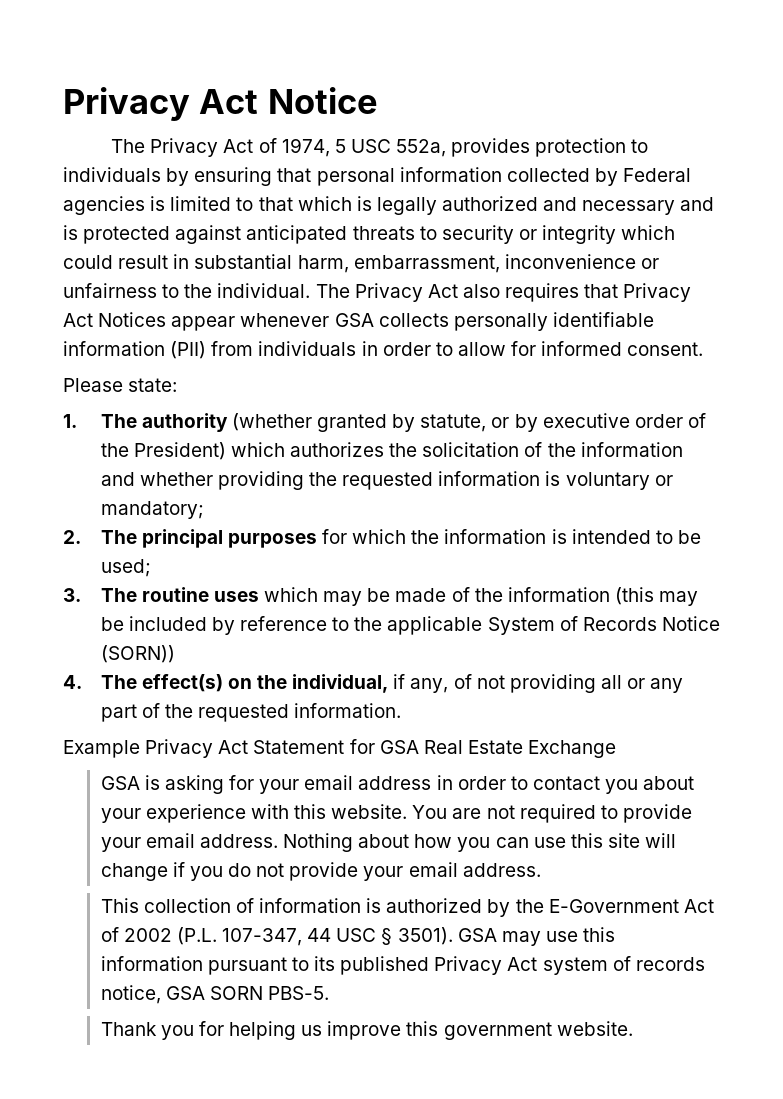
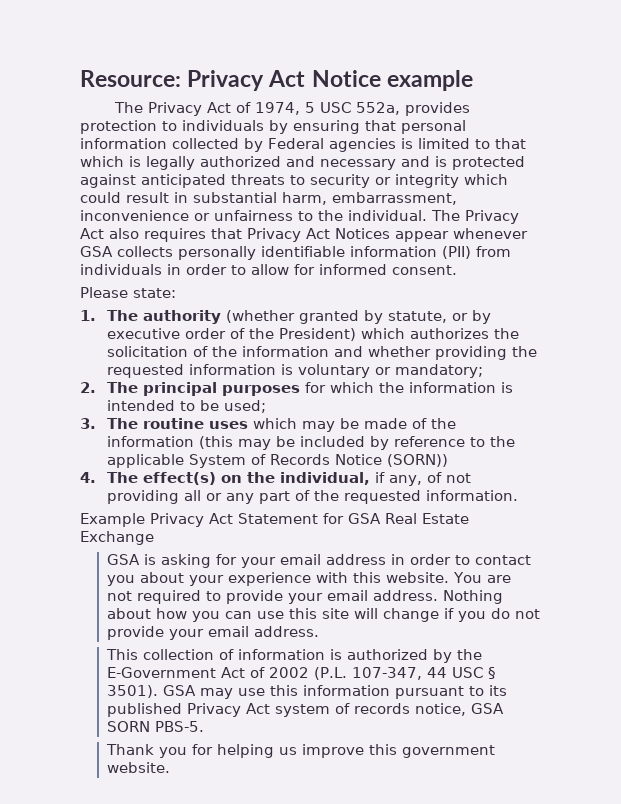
(63, 104) none -> [80,70,181,87] Resource:
(378, 100) none -> [386,70,473,91] example

